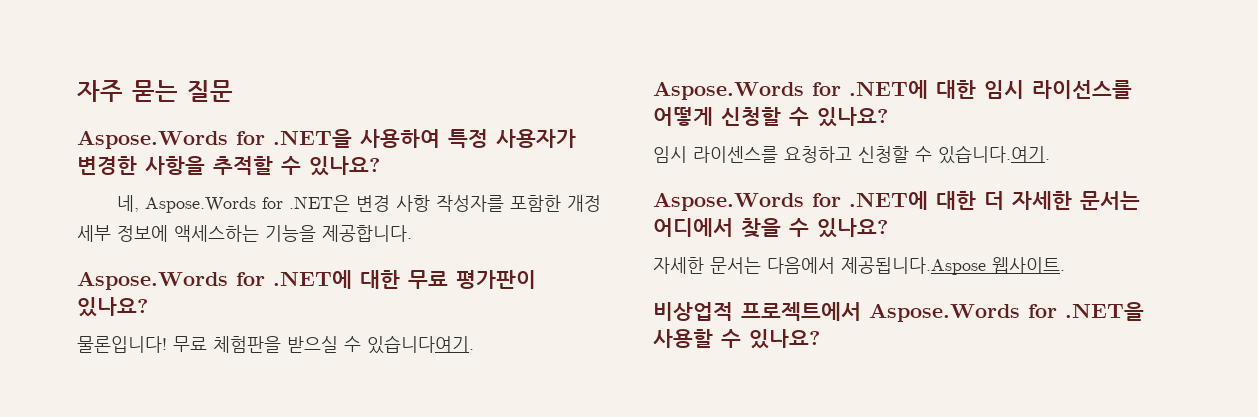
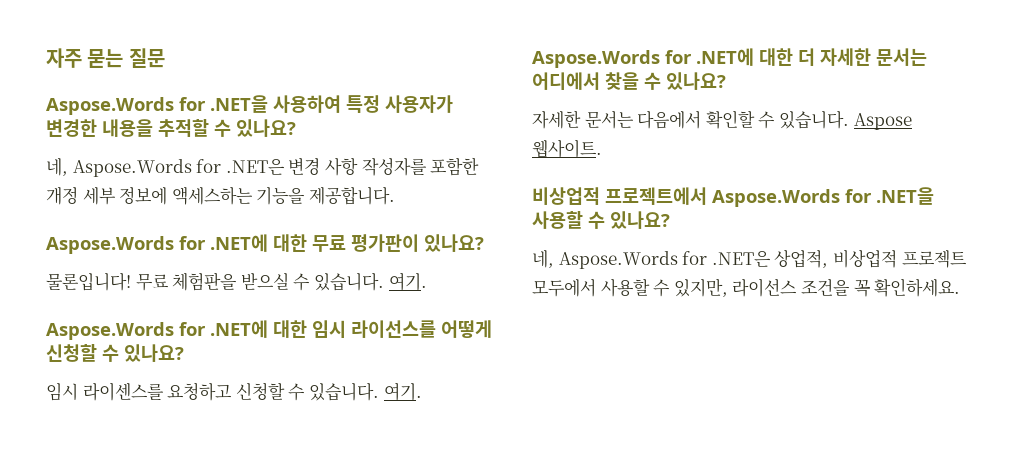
[145,156,205,175] 사항을 -> [102,119,153,137] 내용을
[367,335,474,354] 있습니다여기. -> [313,272,427,291] 있습니다. 여기.
[938,145,1050,164] 있습니다.여기. -> [308,382,422,401] 있습니다. 여기.
[841,257,986,275] 제공됩니다.Aspose -> [705,110,912,130] 확인할 수 있습니다. Aspose
(820, 339) none -> [532,249,967,269] [532,278,961,297] // 네, Aspose.Words for .NET은 상업적, 비상업적 프로젝트 모두에서 사용할 수 있지만, 라이선스 조건을 꼭 확인하세요.

